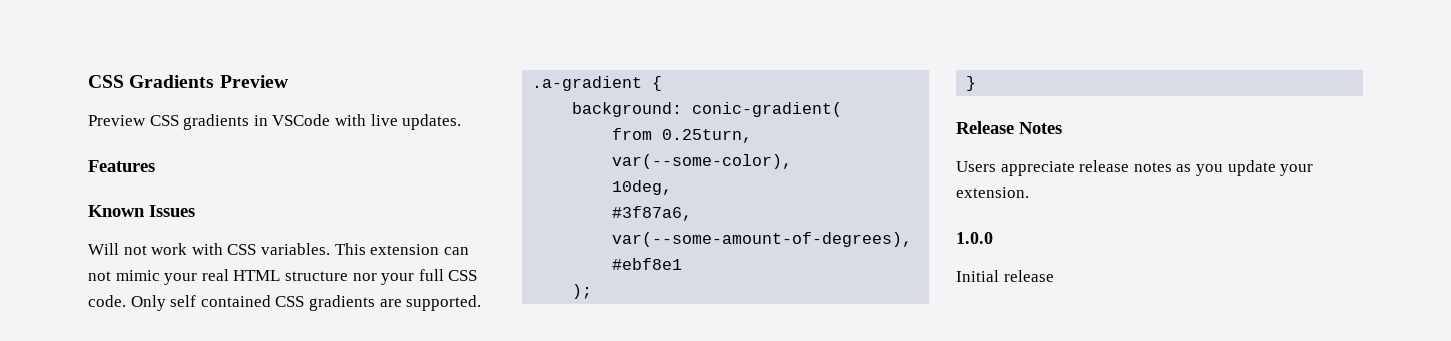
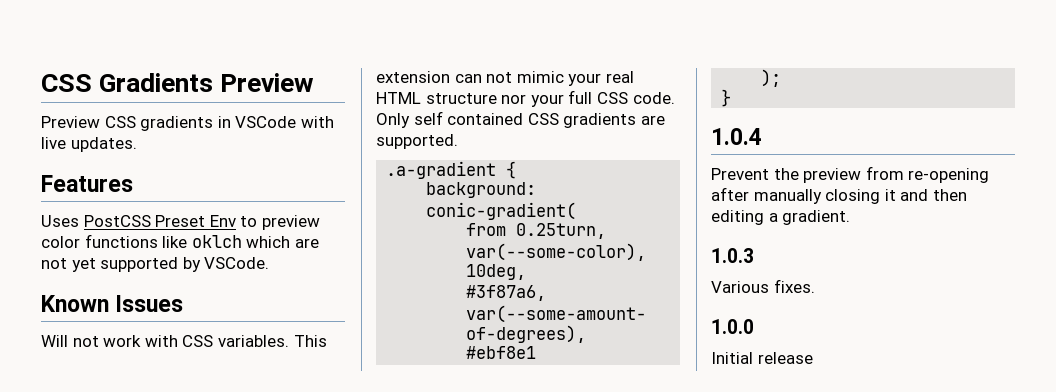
(155, 166) none -> [41,215,320,230] [41,234,319,248] [41,257,270,272] // Uses PostCSS Preset Env to preview color functions like oklch which are not yet supported by VSCode.
[956,121,1062,134] [956,160,1314,176] [956,187,1029,198] Release Notes // Users appreciate release notes as you update your extension. -> [711,128,762,145] [711,166,990,183] [711,187,967,204] [711,210,851,225] [711,248,754,263] [711,279,815,293] 1.0.4 // Prevent the preview from re-opening after manually closing it and then editing a gradient. // 1.0.3 // Various fixes.

